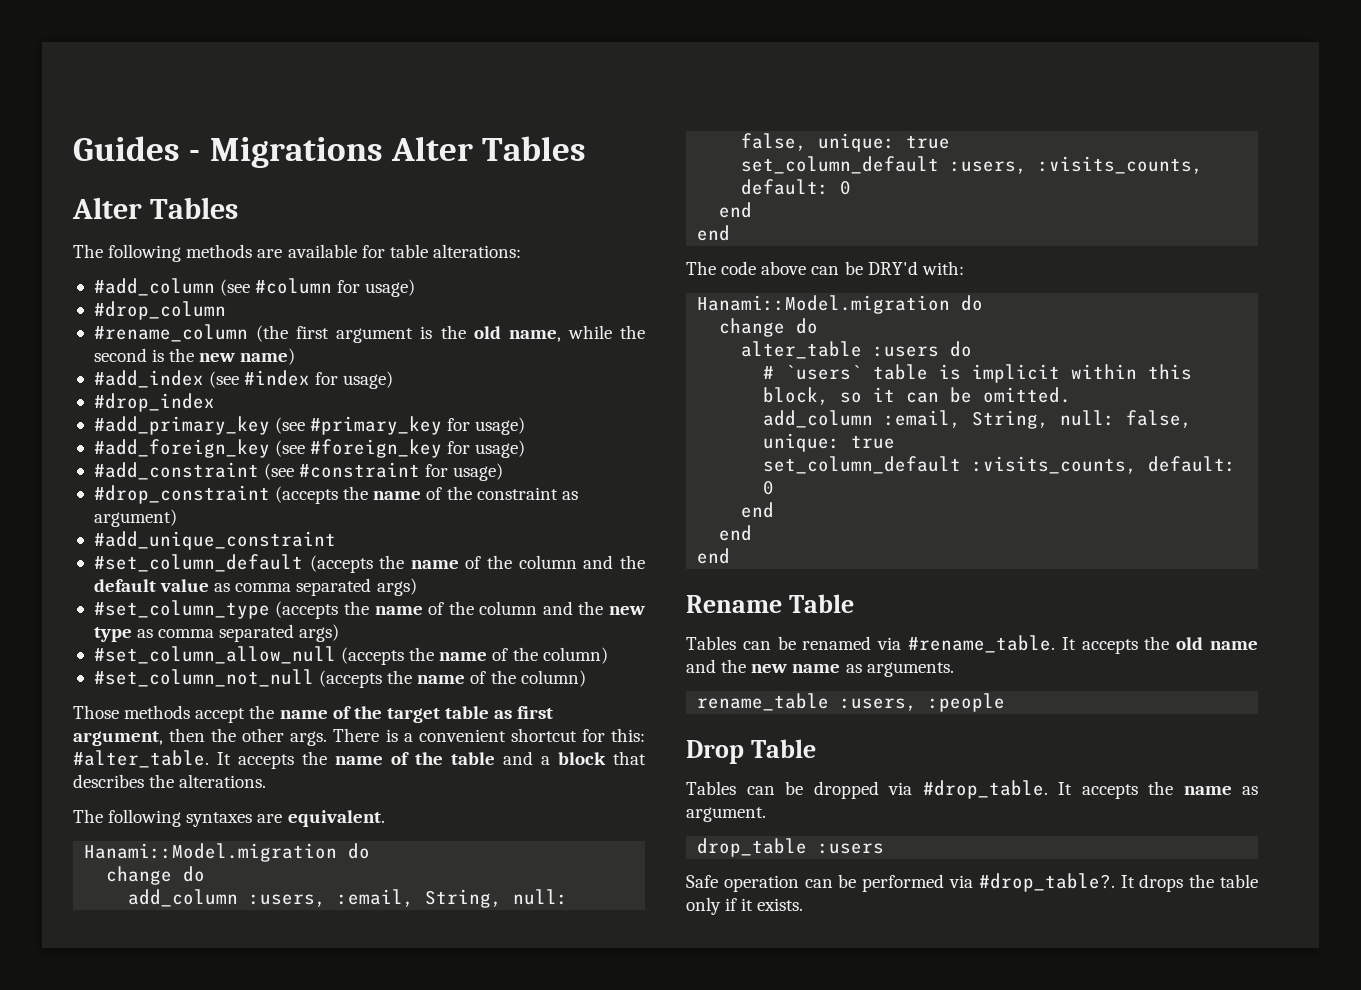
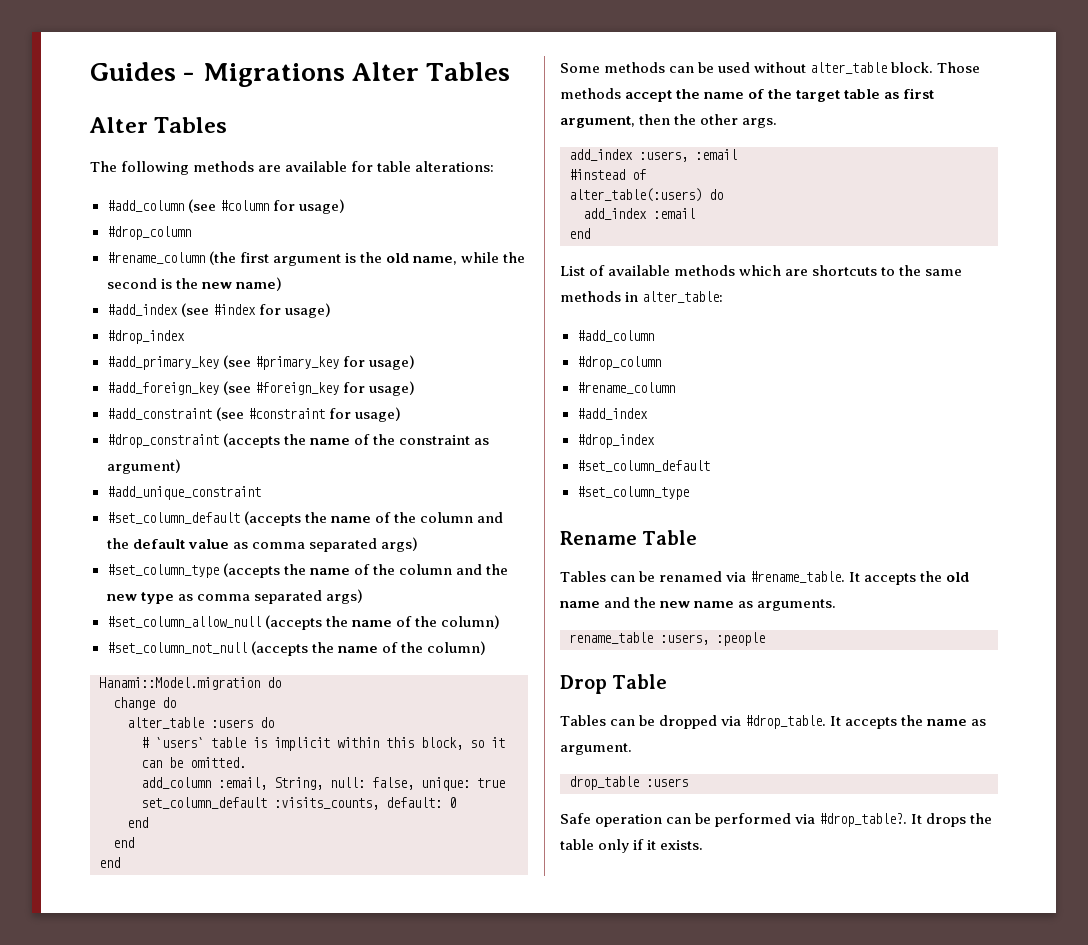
[73,705,554,723] [73,728,645,746] [73,750,646,769] [73,774,267,788] [73,809,385,827] [84,843,371,862] [106,866,206,885] [128,889,569,908] [741,133,951,152] [741,156,1204,174] [741,179,852,195] [719,202,753,218] [697,225,731,241] [686,261,964,275] // Those methods accept the name of the target table as first argument, then the other args. There is a convenient shortcut for this: #alter_table. It accepts the name of the table and a block that describes the alterations. // The following syntaxes are equivalent. // Hanami::Model.migration do // change do // add_column :users, :email, String, null: false, unique: true // set_column_default :users, :visits_counts, default: 0 // end // end // The code above can be DRY'd with: -> (486, 648) none
(731, 556) none -> [560,62,981,74] [560,88,935,102] [560,114,778,128] [569,149,737,162] [569,169,646,180] [569,188,723,202] [583,208,695,220] [569,228,590,239] [560,265,963,276] [560,291,724,303] [576,330,654,342] [576,356,661,370] [576,382,675,394] [576,408,648,420] [576,434,655,448] [576,460,710,472] [576,486,689,500] // Some methods can be used without alter_table block. Those methods accept the name of the target table as first argument, then the other args. // add_index :users, :email // #instead of // alter_table(:users) do // add_index :email // end // List of available methods which are shortcuts to the same methods in alter_table: // #add_column // #drop_column // #rename_column // #add_index // #drop_index // #set_column_default // #set_column_type

